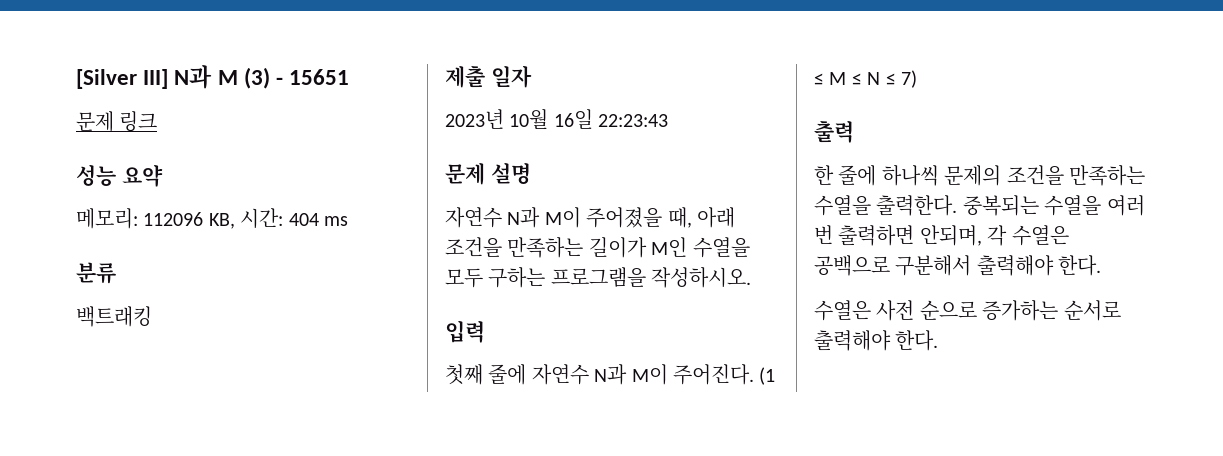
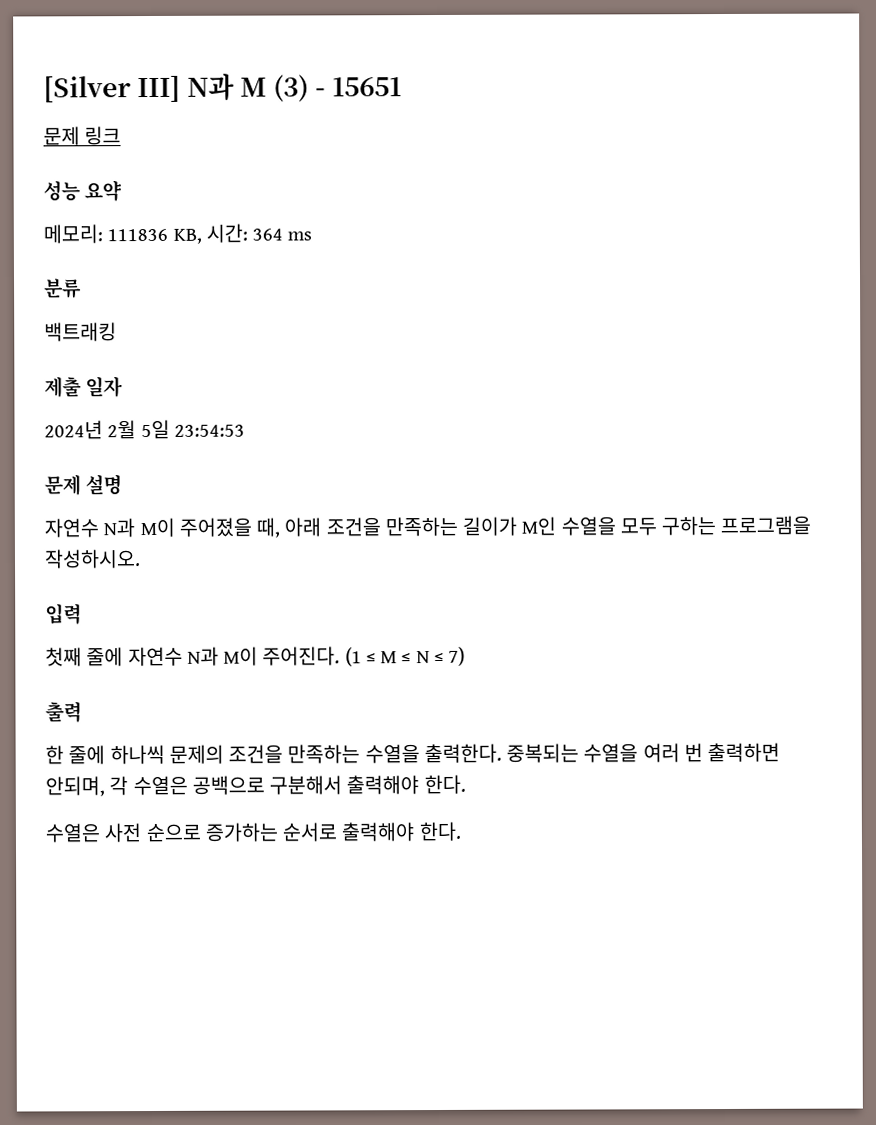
[143,212,204,226] 112096 -> [107,228,169,242] 111836
[288,213,319,226] 404 -> [252,228,284,241] 364
[445,108,669,129] 2023년 10월 16일 22:23:43 -> [44,419,245,440] 2024년 2월 5일 23:54:53

